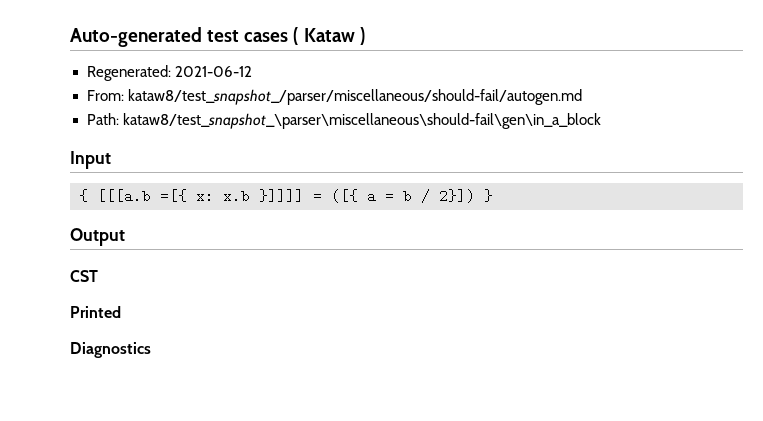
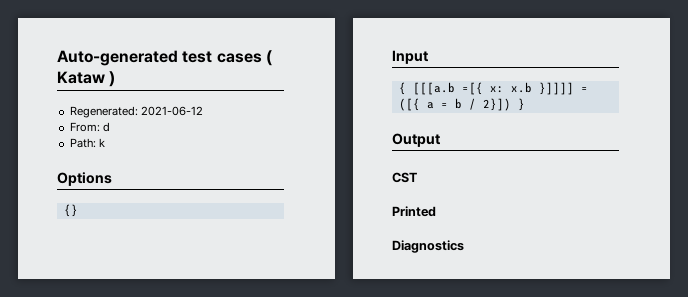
[127,89,582,105] kataw8/test_snapshot_/parser/miscellaneous/should-fail/autogen.md -> [102,122,110,132] d
[122,113,601,129] kataw8/test_snapshot_\parser\miscellaneous\should-fail\gen\in_a_block -> [98,138,105,147] [57,172,112,186] [63,204,78,217] k // Options // {}

